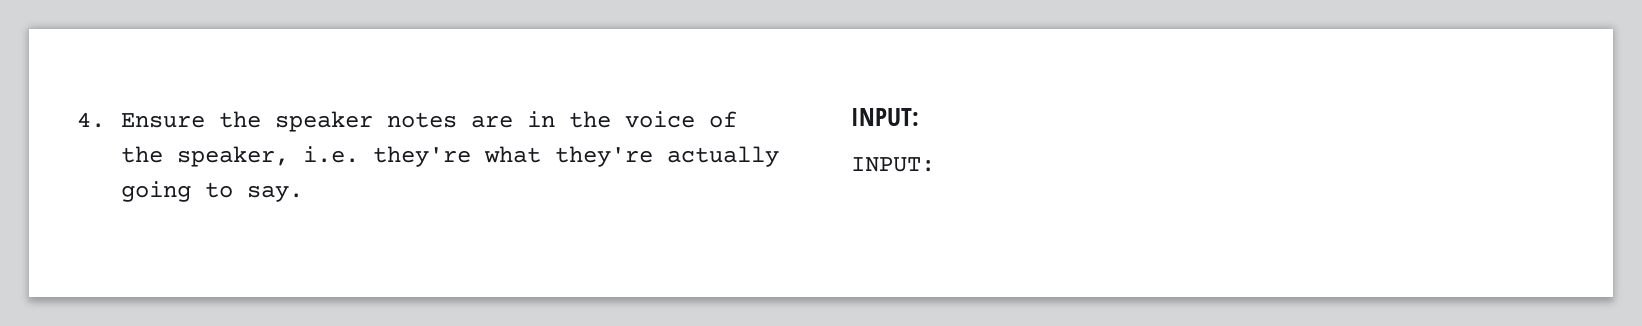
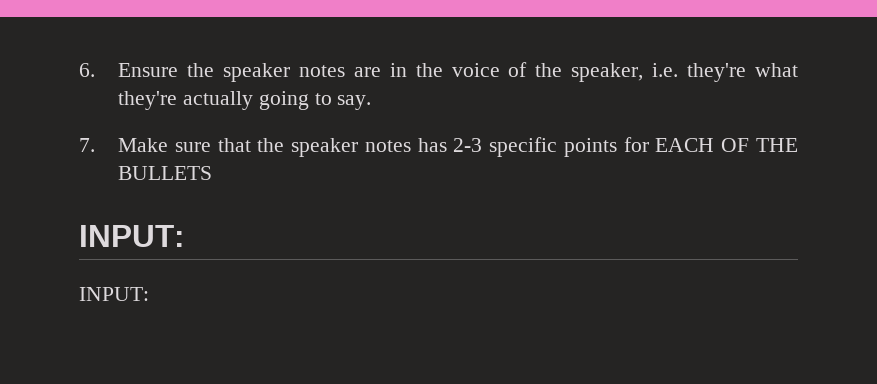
[77,112,105,128] 4. -> [79,63,95,77] 6.
(303, 193) none -> [79,137,799,157] [118,166,213,180] // 7. Make sure that the speaker notes has 2-3 specific points for EACH OF THE BULLETS

